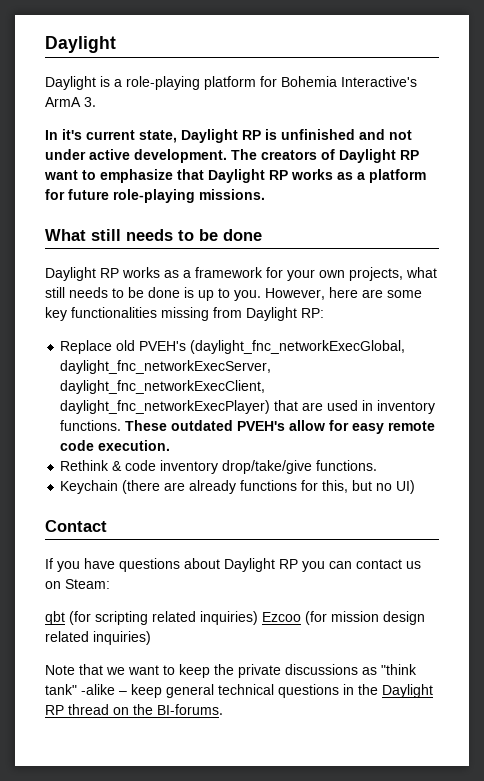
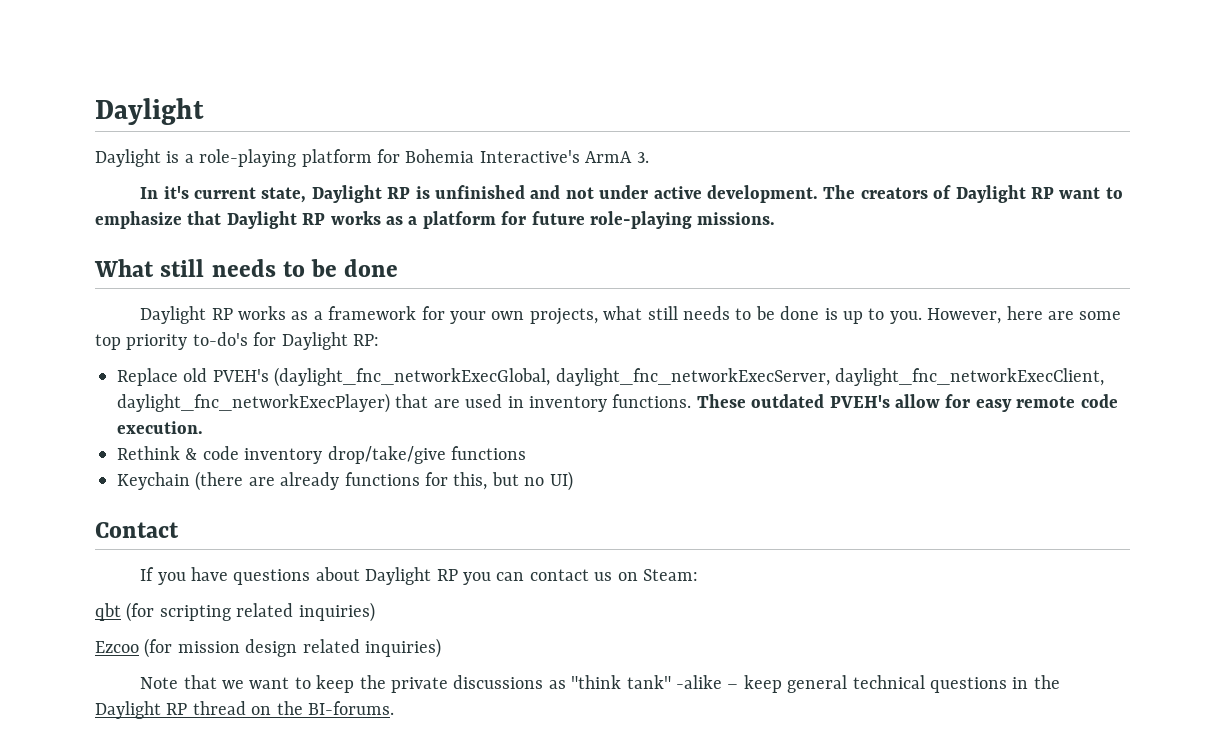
[45,307,242,321] key functionalities missing from -> [95,332,277,350] top priority to-do's for
[316,460,378,471] functions. -> [451,446,526,460] functions
(258, 618) none -> (375, 612) //

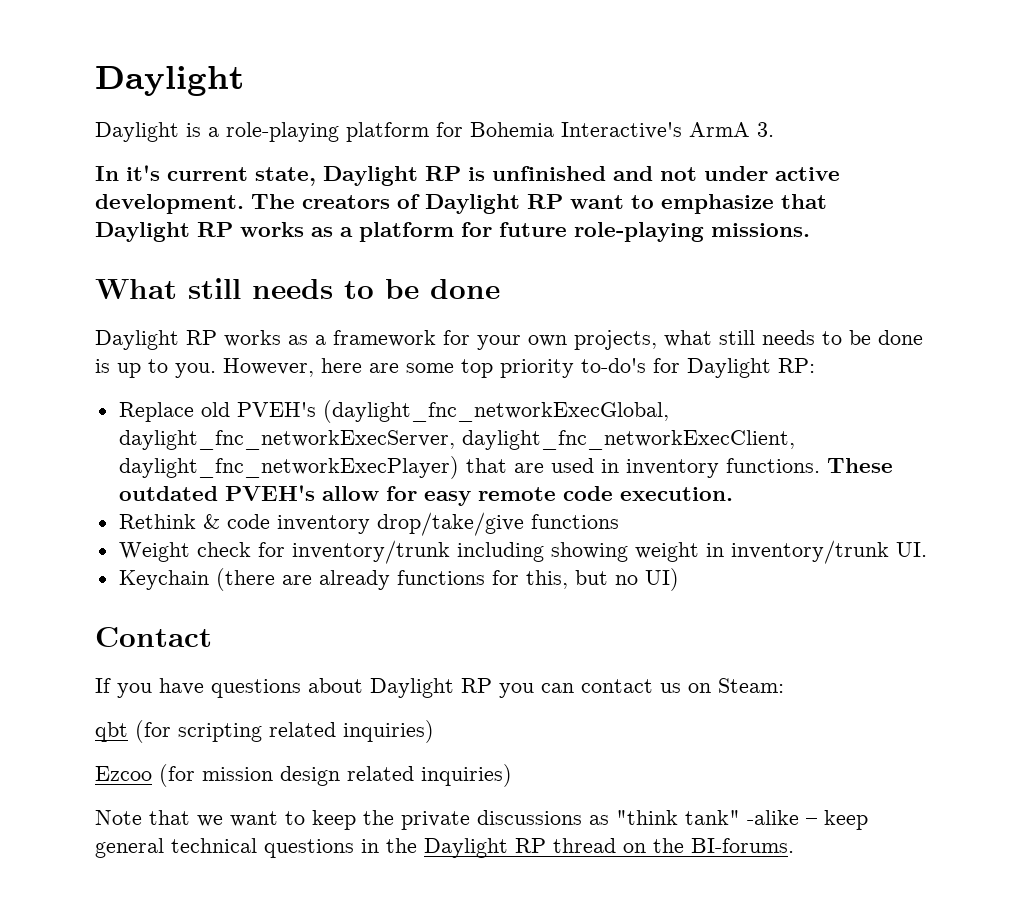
(526, 453) none -> [118,540,927,564] // Weight check for inventory/trunk including showing weight in inventory/trunk UI.

